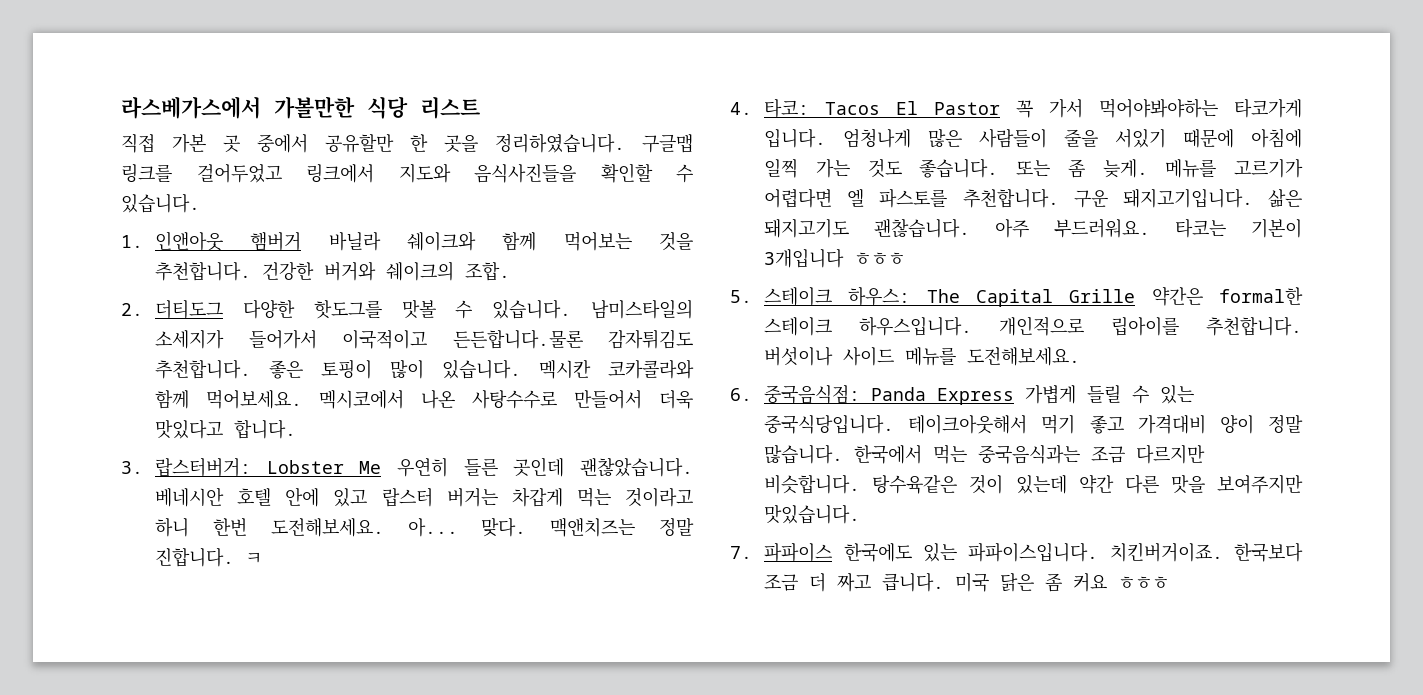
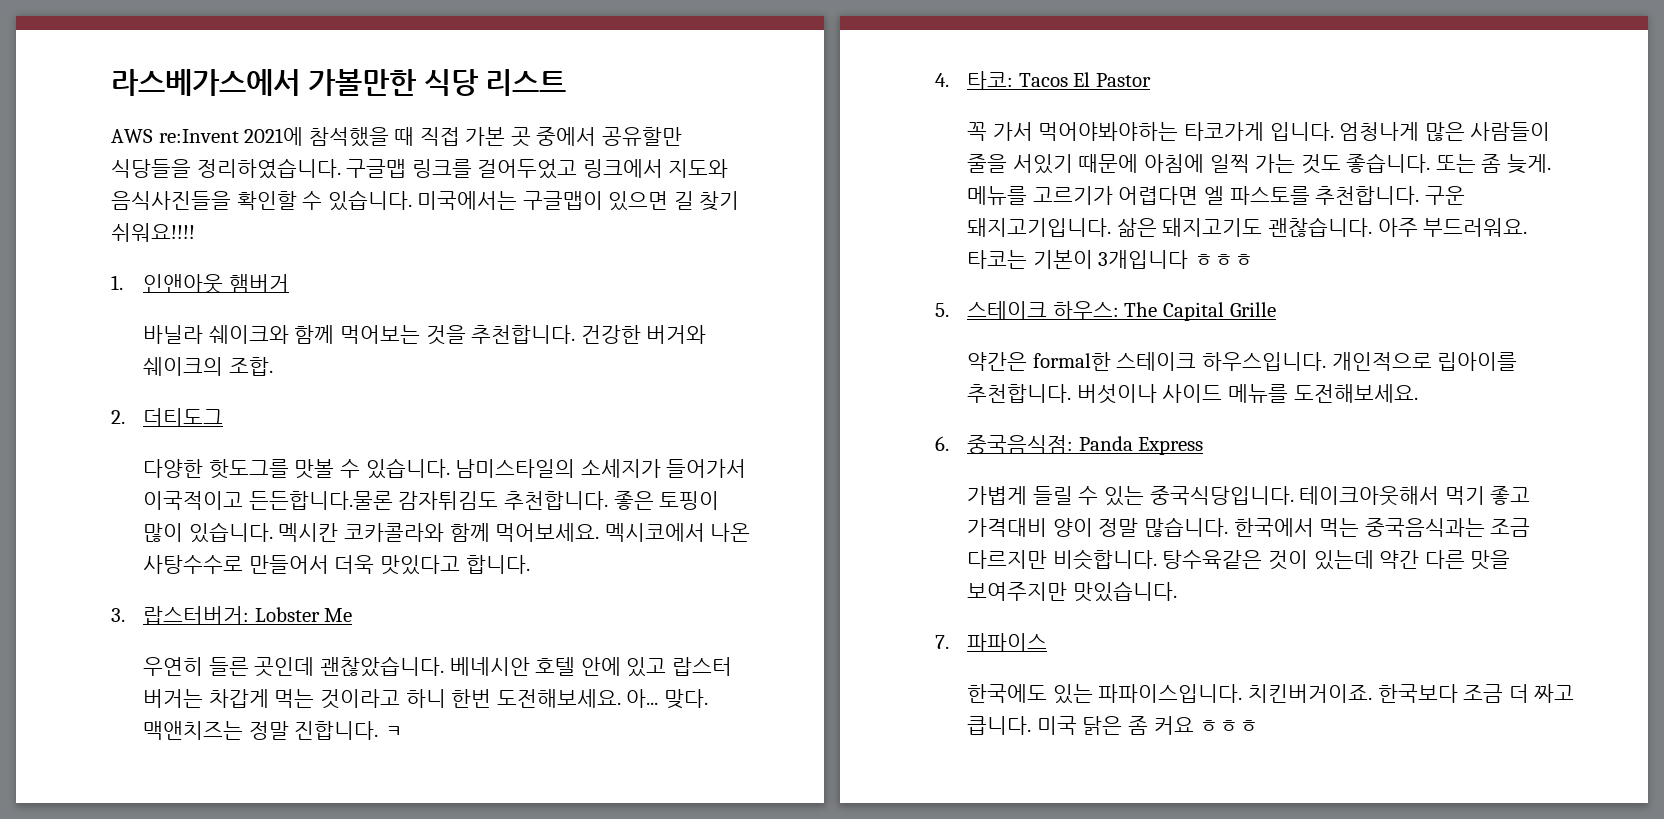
(480, 108) none -> [111,127,415,147] AWS re:Invent 2021에 참석했을 때
[410,134,478,153] 한 곳을 -> [111,159,191,178] 식당들을
(200, 203) none -> [417,191,740,211] [111,223,195,242] 미국에서는 구글맵이 있으면 길 찾기 쉬워요!!!!
(302, 241) none -> (289, 283) //
(224, 309) none -> (224, 417) //
(382, 467) none -> (353, 615) //
(1001, 108) none -> (1151, 80) //
(1136, 296) none -> (1276, 309) //
(1015, 396) none -> (1204, 446) //
(833, 552) none -> (1048, 642) //

